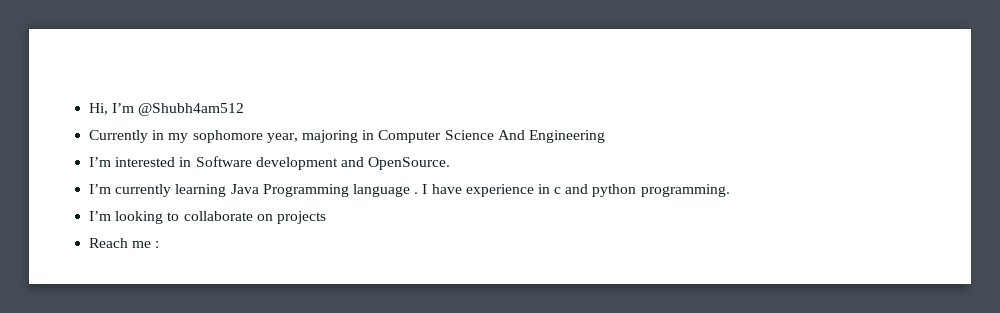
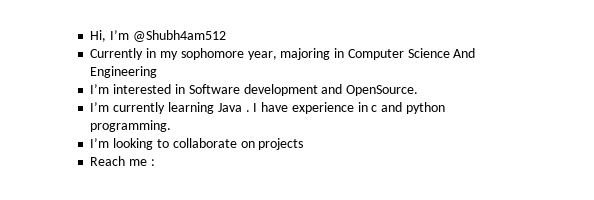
[262,184,410,197] Programming language -> (242, 107) none

